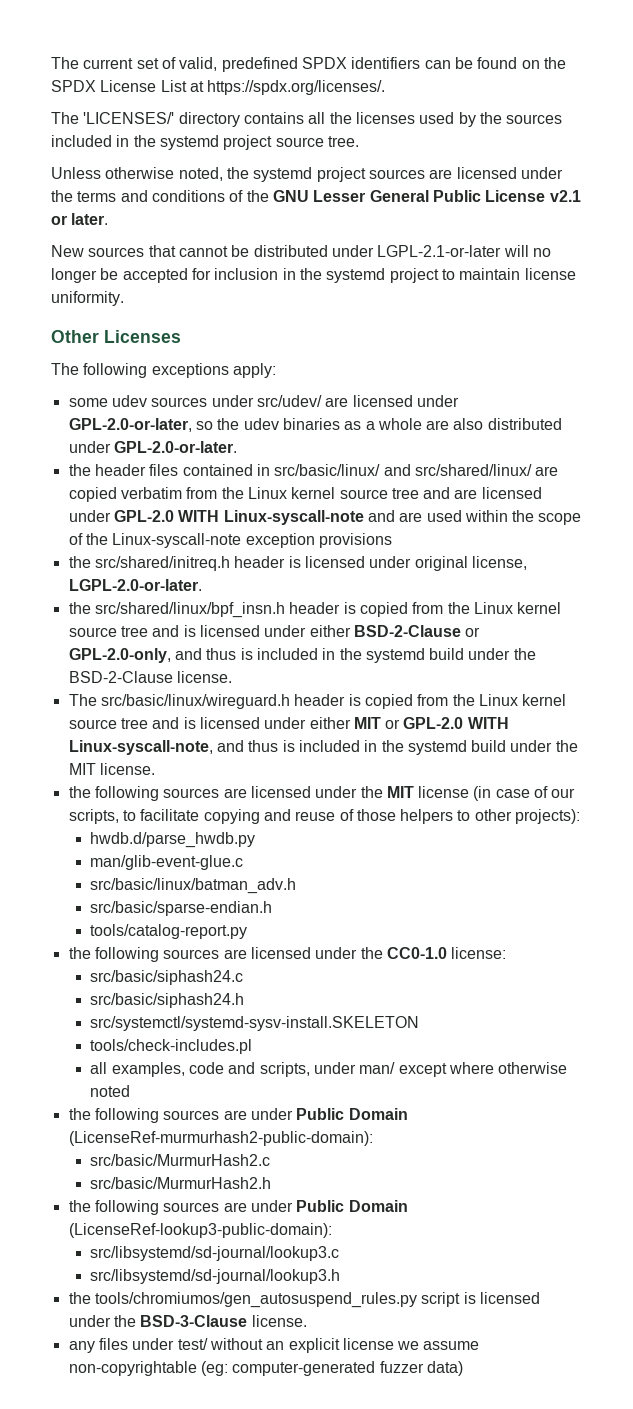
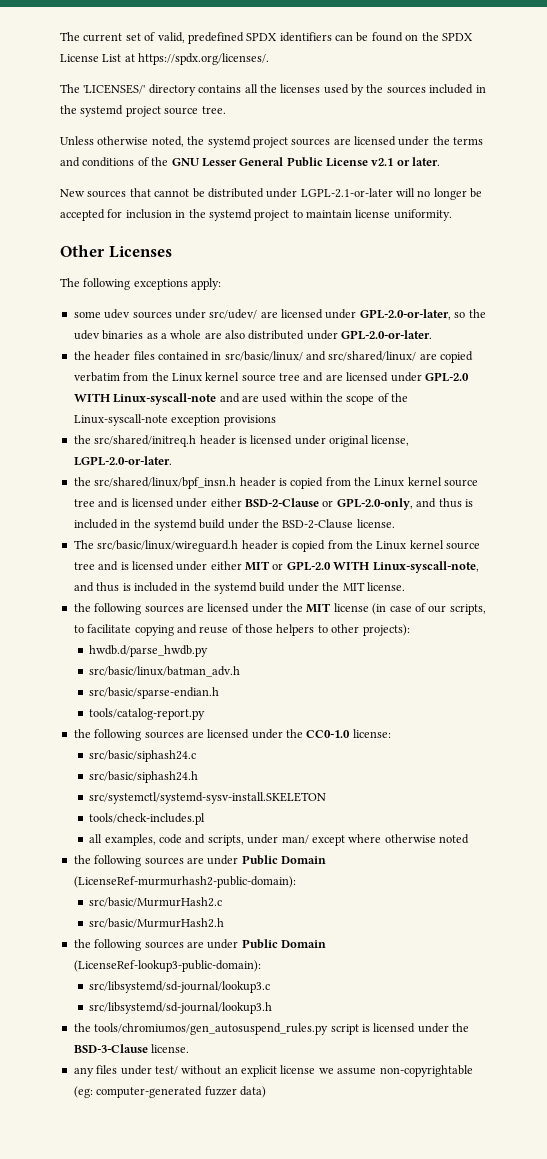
[90,855,244,870] // man/glib-event-glue.c -> (209, 651) none

